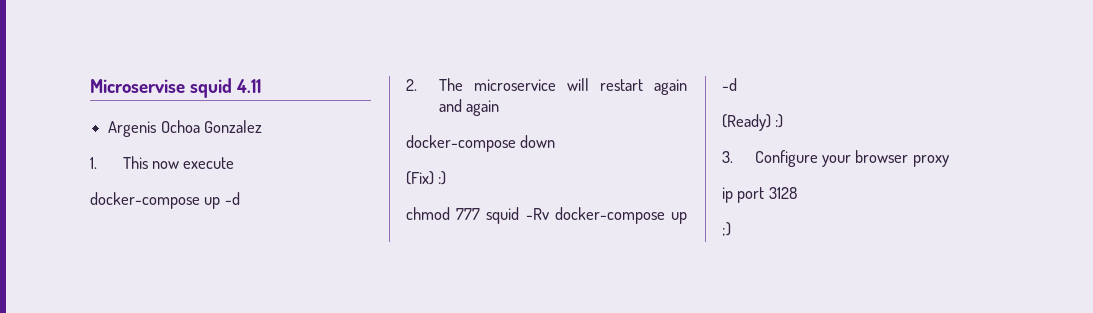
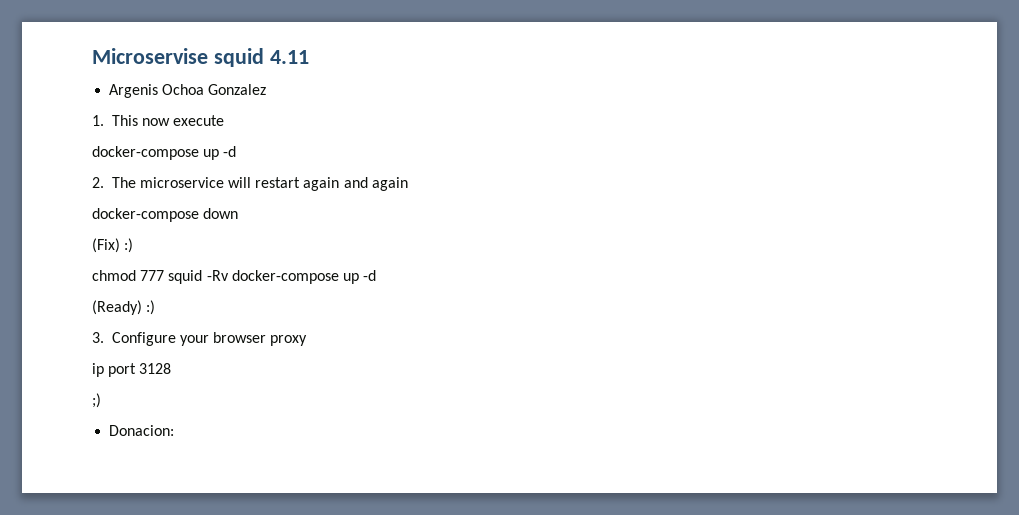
(731, 229) none -> [109,425,175,436] // Donacion:

